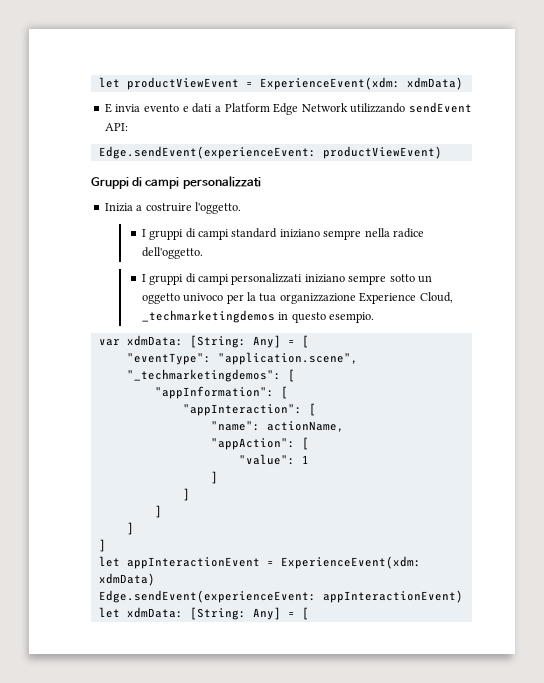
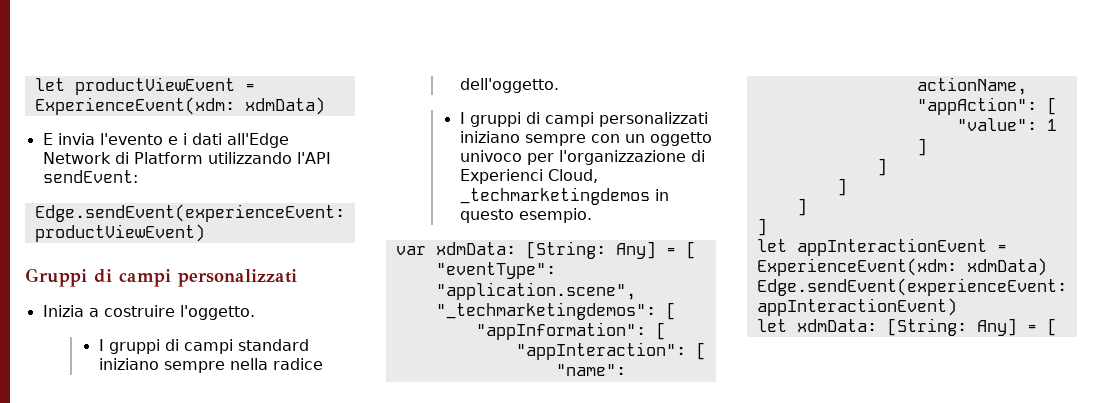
[144,102,472,115] [104,123,128,131] evento e dati a Platform Edge Network utilizzando sendEvent API: -> [99,133,289,148] [42,152,331,164] [42,170,138,183] l'evento e i dati all'Edge Network di Platform utilizzando l'API sendEvent:
[389,274,415,282] sotto -> [590,134,620,143] con
[247,292,417,304] la tua organizzazione Experience -> [558,150,705,165] [459,169,543,184] l'organizzazione di Experienci

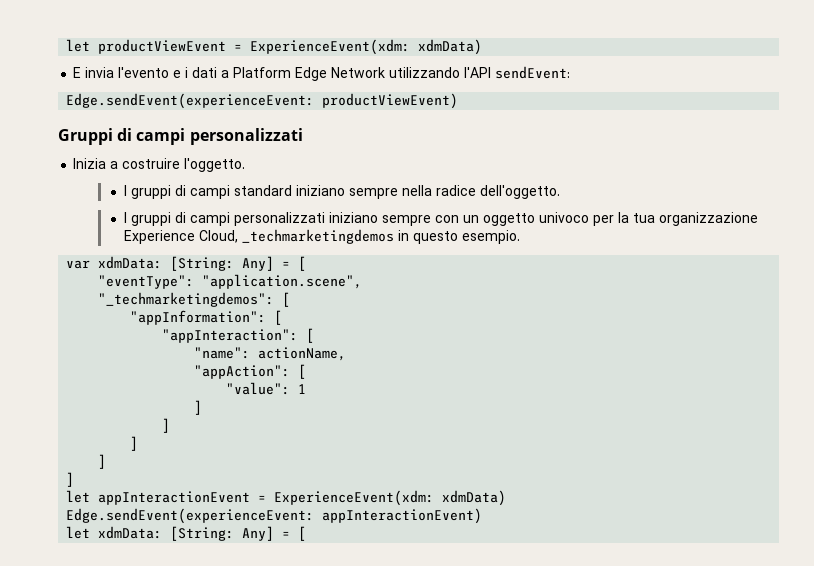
[226,133,289,148] [42,152,203,164] all'Edge Network di Platform -> [221,67,386,81] a Platform Edge Network
[558,150,705,165] [459,169,543,184] l'organizzazione di Experienci -> [617,212,758,226] [123,230,195,244] la tua organizzazione Experience

